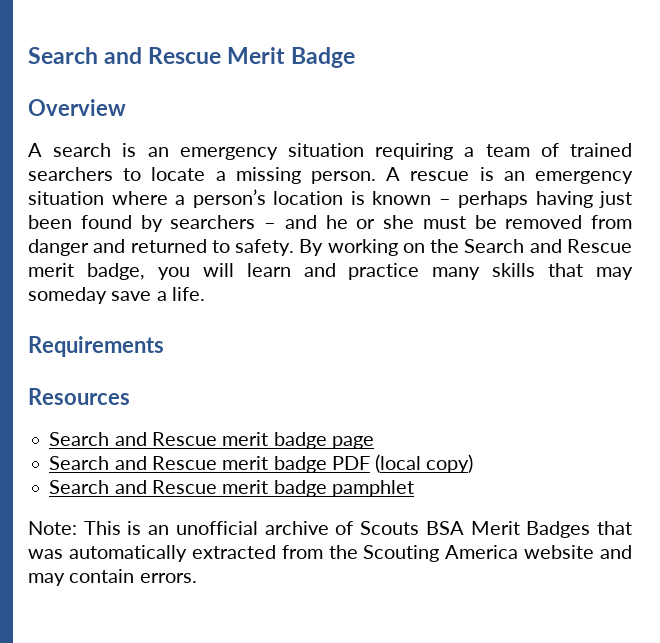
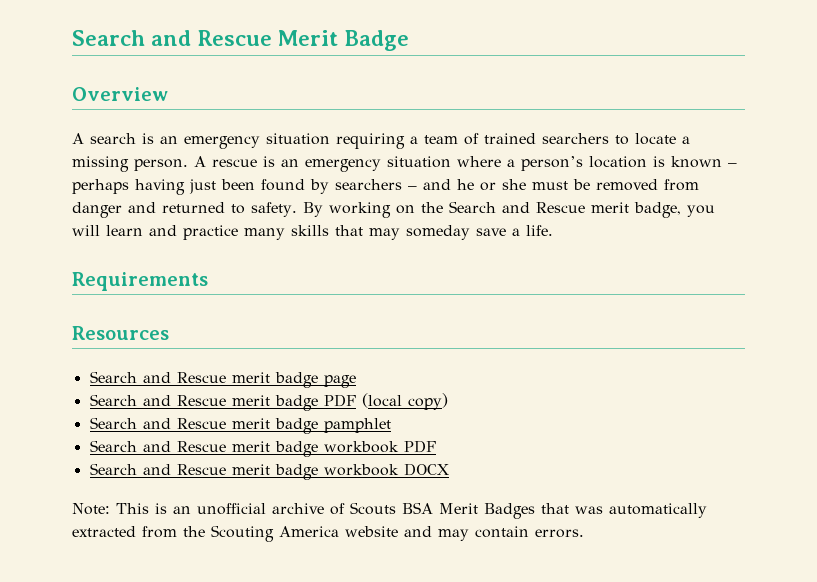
(414, 488) none -> [89,440,436,457] [89,463,449,480] // Search and Rescue merit badge workbook PDF // Search and Rescue merit badge workbook DOCX

